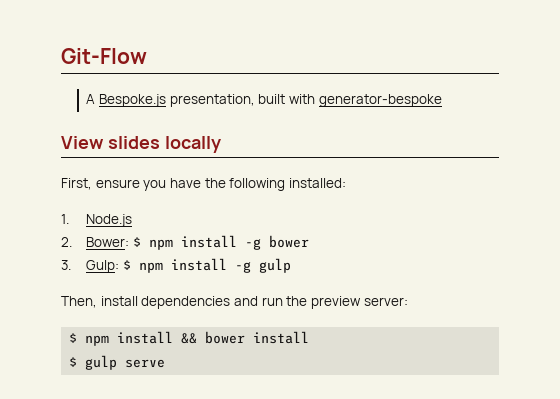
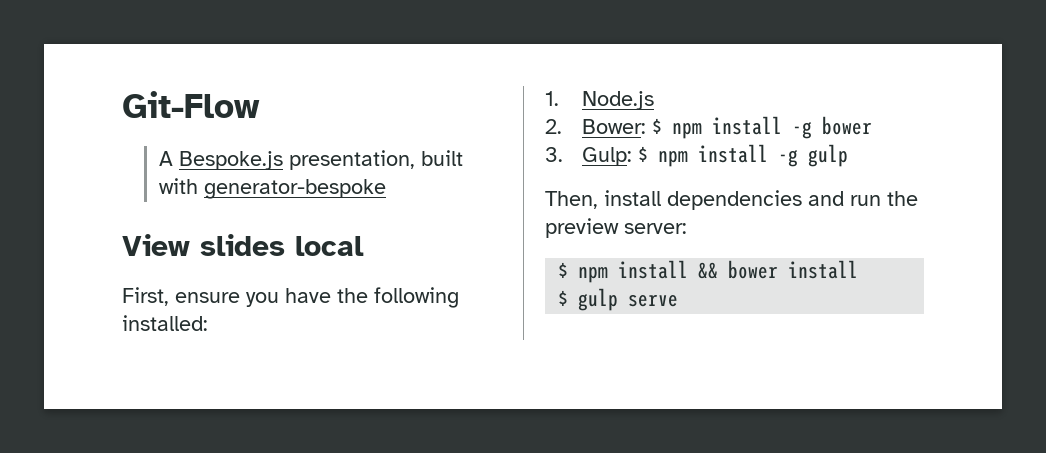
[164,136,221,153] locally -> [295,236,364,256] local

